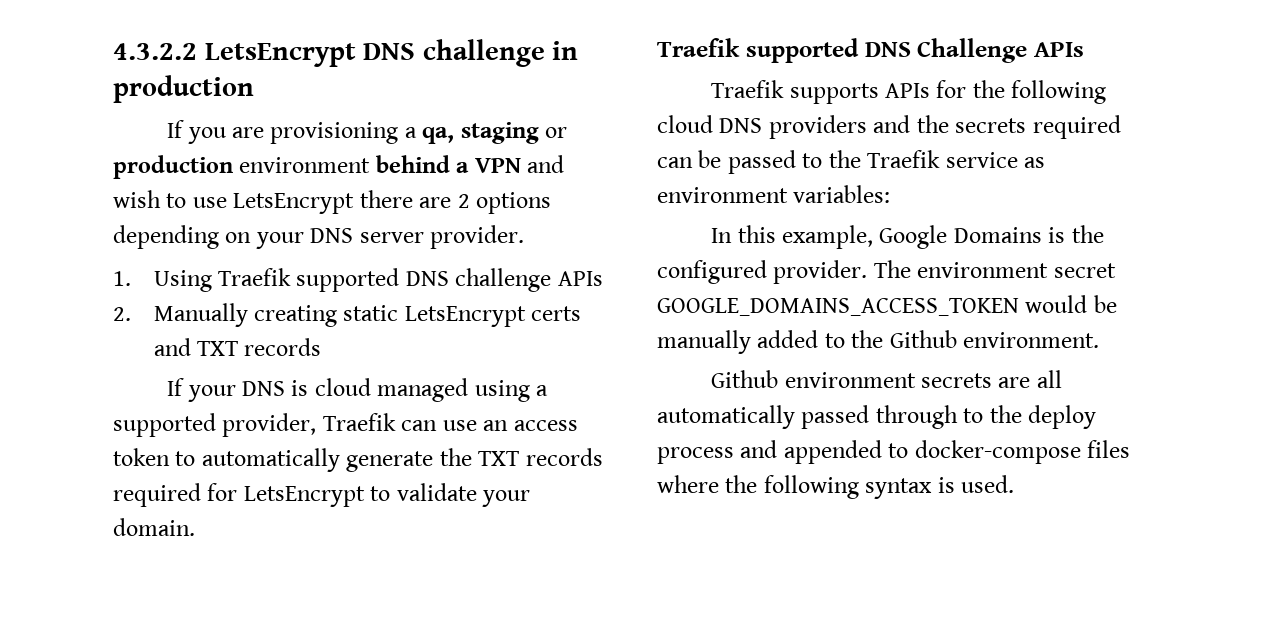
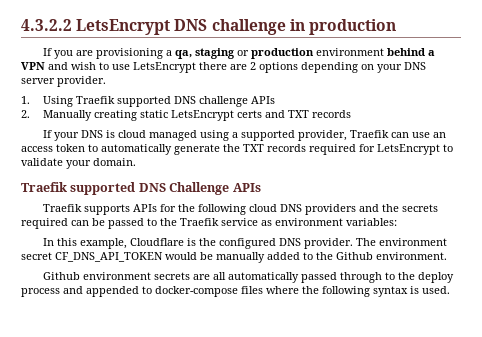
[879,225,1042,249] Google Domains -> [129,238,184,246] Cloudflare
(767, 272) none -> [278,238,301,246] DNS
[657,298,1019,316] GOOGLE_DOMAINS_ACCESS_TOKEN -> [55,252,163,262] CF_DNS_API_TOKEN

